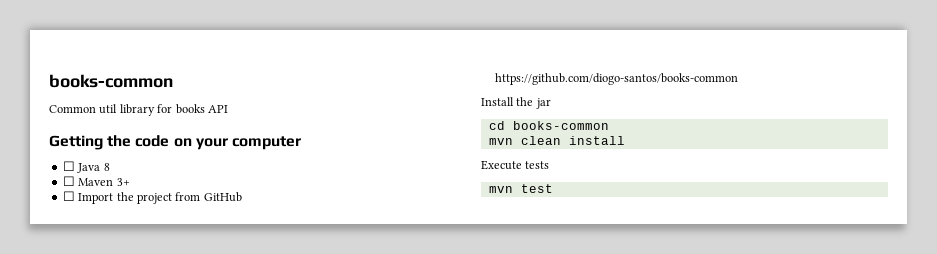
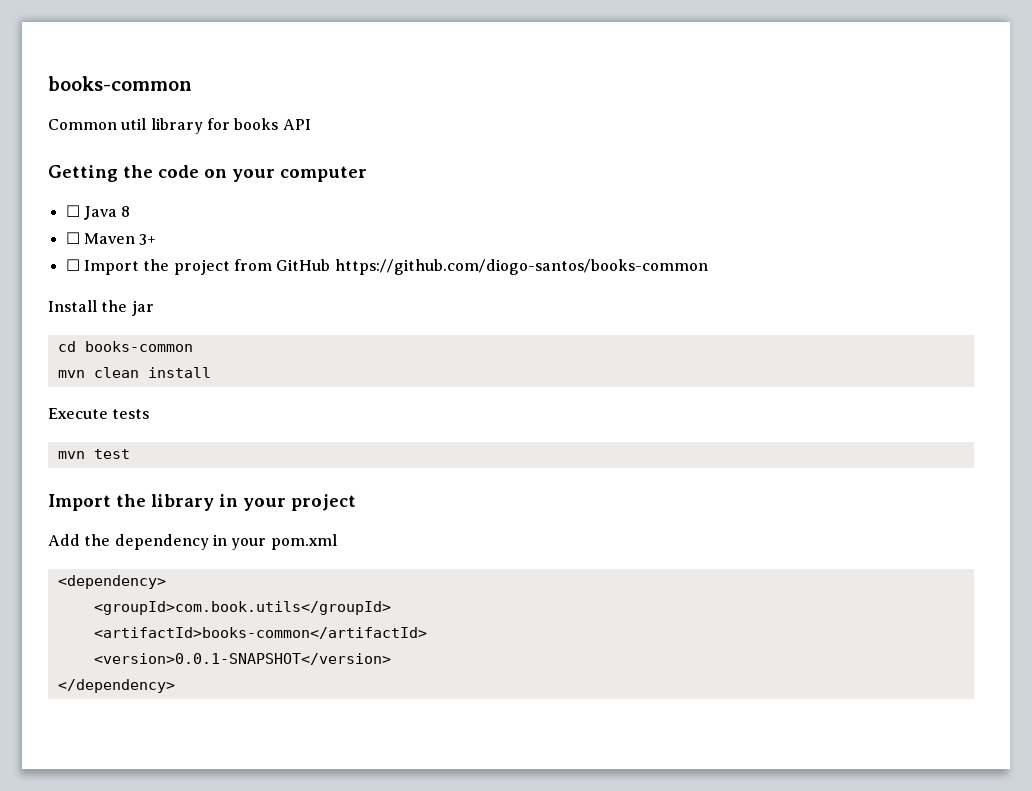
(553, 188) none -> [48,494,356,511] [48,534,337,550] [57,575,166,589] [93,601,391,615] [93,627,427,639] [93,653,391,665] [57,679,175,693] // Import the library in your project // Add the dependency in your pom.xml // <dependency> // <groupId>com.book.utils</groupId> // <artifactId>books-common</artifactId> // <version>0.0.1-SNAPSHOT</version> // </dependency>

